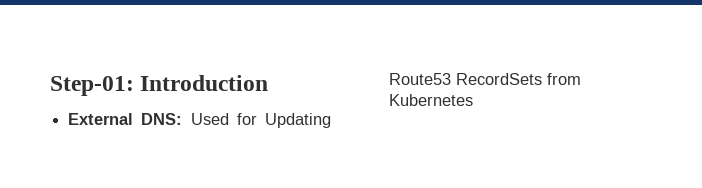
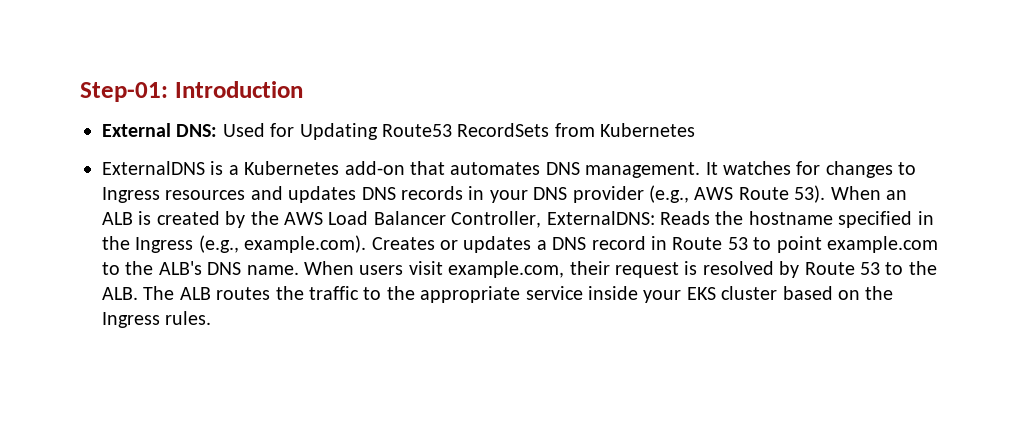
(474, 100) none -> [102,161,917,178] [102,185,907,203] [102,211,934,228] [102,235,938,253] [102,261,937,278] [102,286,894,303] [102,311,212,328] // ExternalDNS is a Kubernetes add-on that automates DNS management. It watches for changes to Ingress resources and updates DNS records in your DNS provider (e.g., AWS Route 53). When an ALB is created by the AWS Load Balancer Controller, ExternalDNS: Reads the hostname specified in the Ingress (e.g., example.com). Creates or updates a DNS record in Route 53 to point example.com to the ALB's DNS name. When users visit example.com, their request is resolved by Route 53 to the ALB. The ALB routes the traffic to the appropriate service inside your EKS cluster based on the Ingress rules.

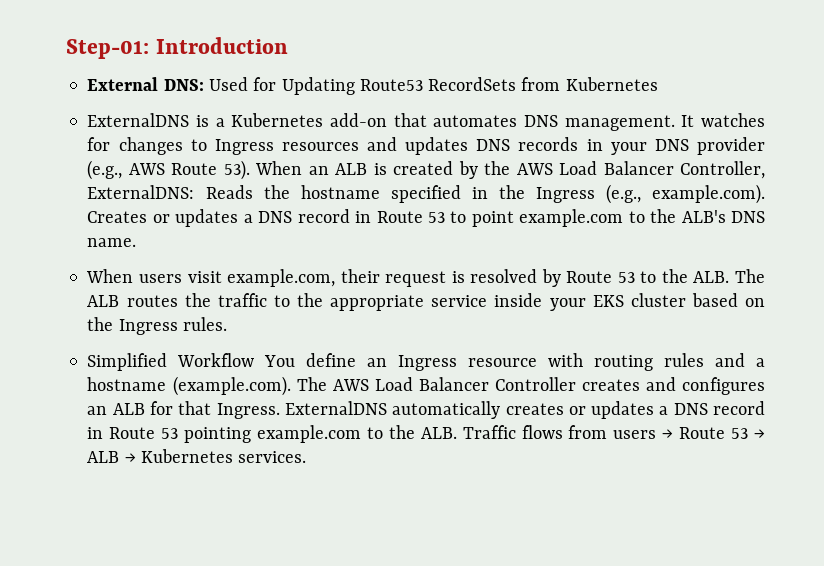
(299, 270) none -> (137, 242) //
(212, 318) none -> [87,353,766,371] [87,376,766,396] [87,401,765,419] [87,425,765,443] [87,449,307,463] // Simplified Workflow You define an Ingress resource with routing rules and a hostname (example.com). The AWS Load Balancer Controller creates and configures an ALB for that Ingress. ExternalDNS automatically creates or updates a DNS record in Route 53 pointing example.com to the ALB. Traffic flows from users → Route 53 → ALB → Kubernetes services.

